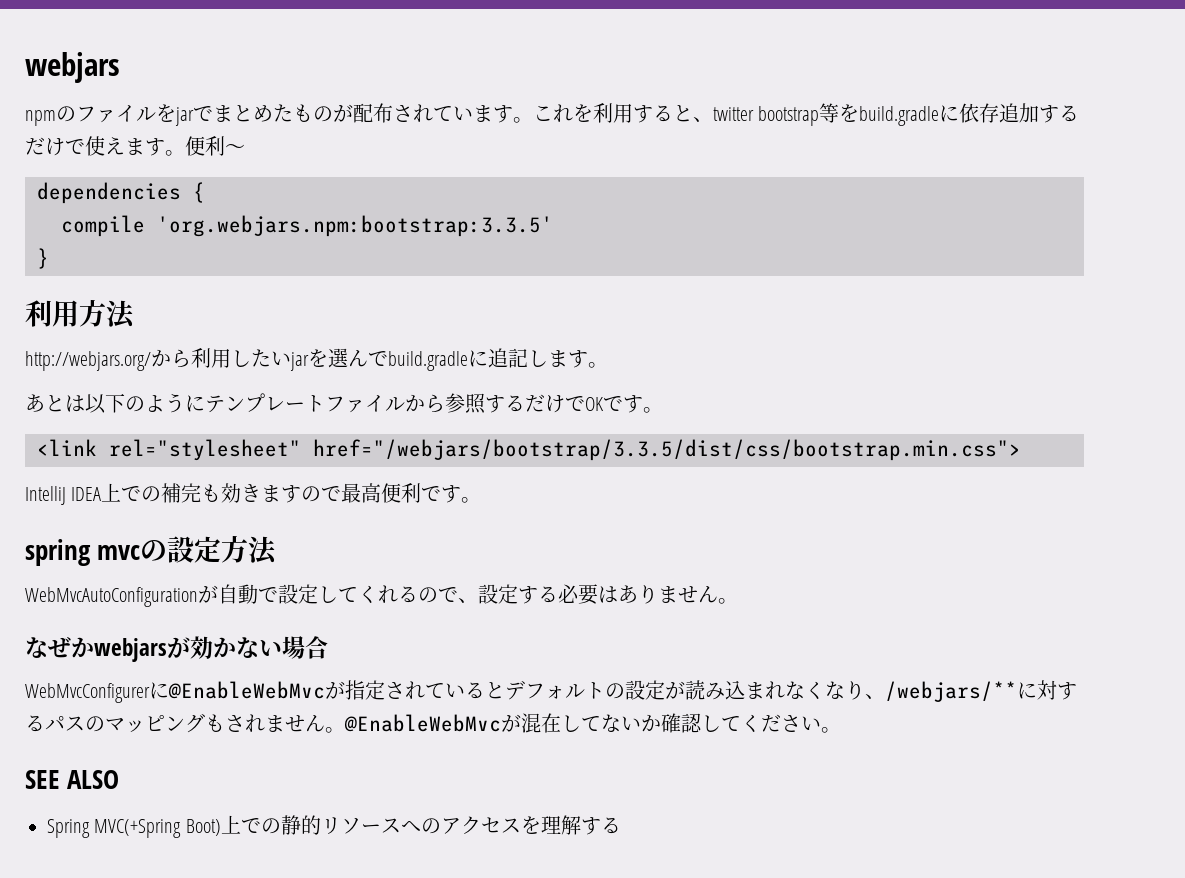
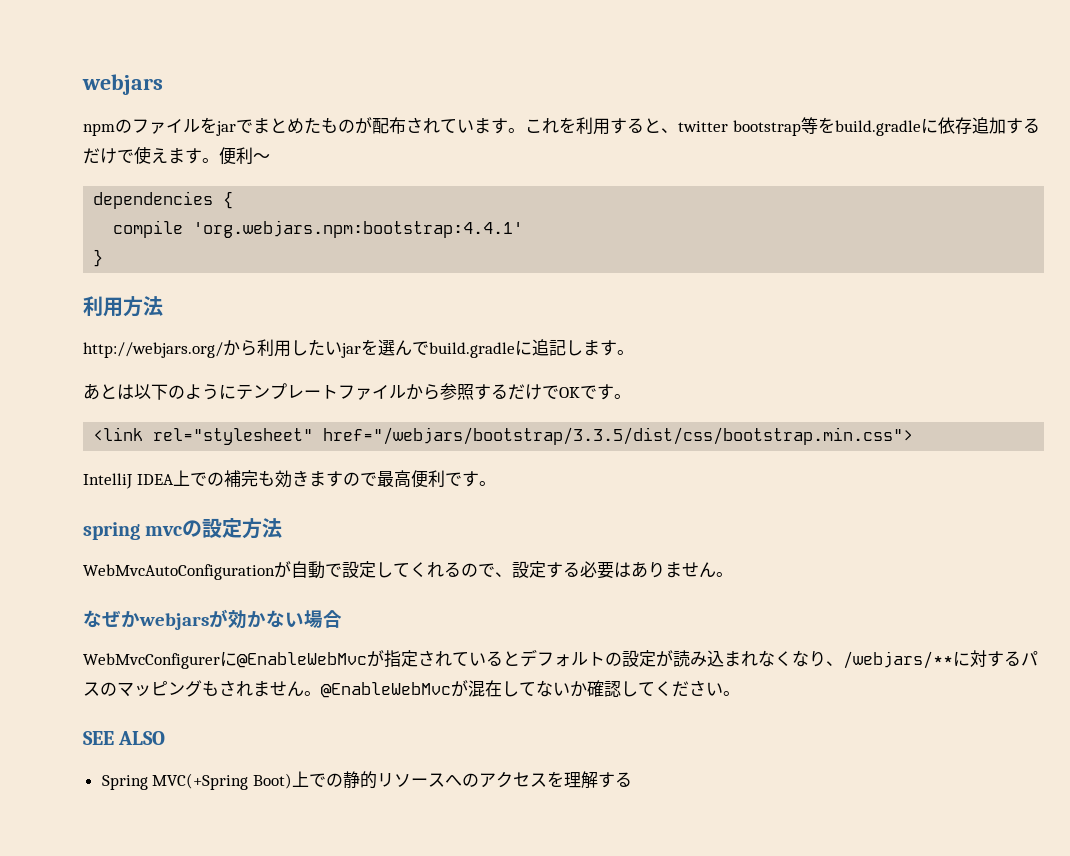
[157,215,553,237] 'org.webjars.npm:bootstrap:3.3.5' -> [193,220,524,238] 'org.webjars.npm:bootstrap:4.4.1'

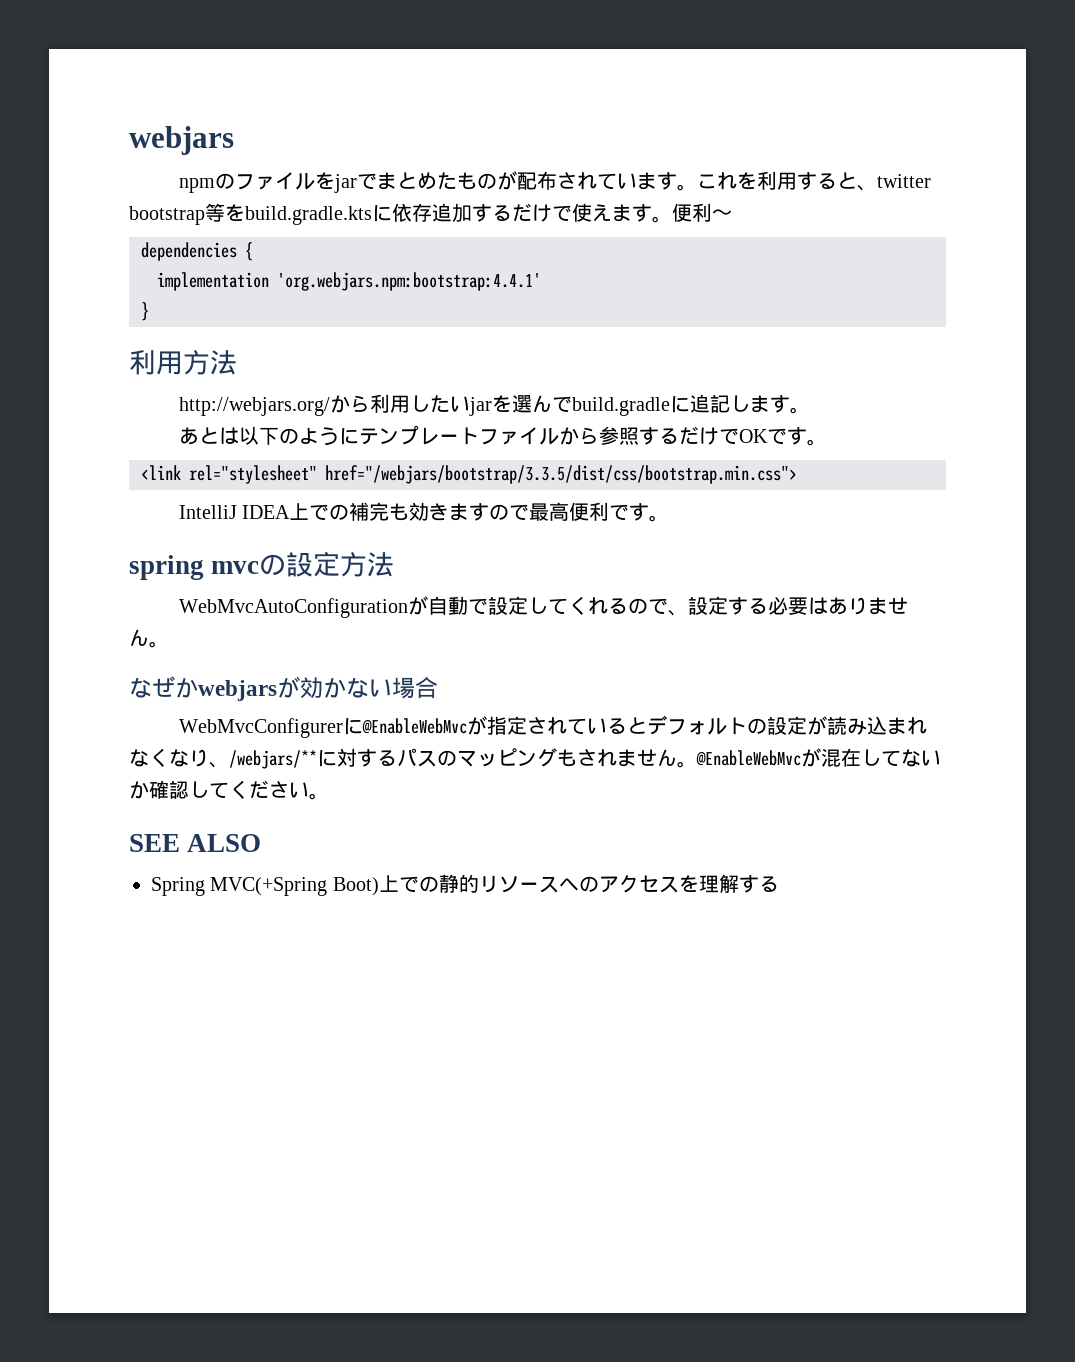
[834,120,921,136] build.gradle -> [245,206,372,225] build.gradle.kts
[113,220,184,238] compile -> [157,272,269,291] implementation

